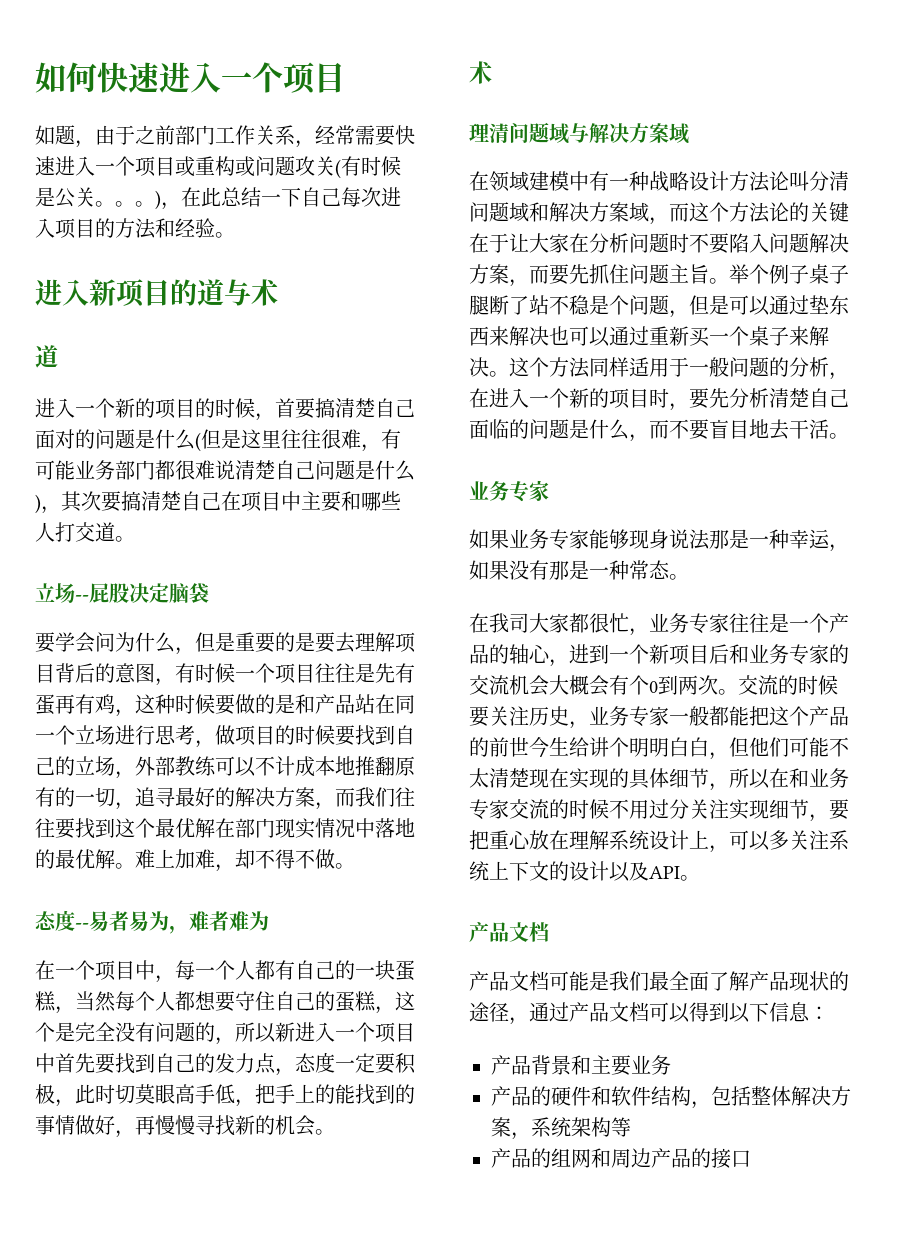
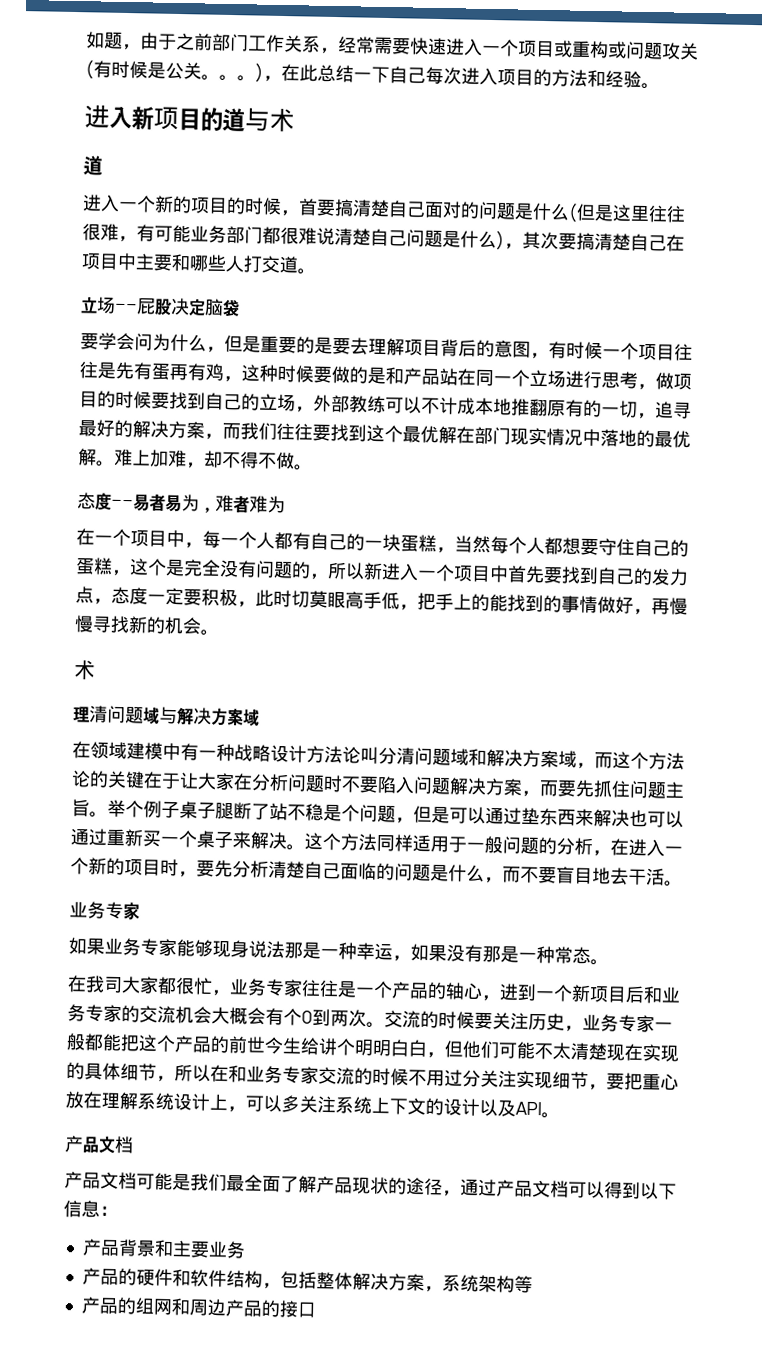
[35,62,345,95] [35,125,55,145] 如何快速进入一个项目 // 如 -> [86,31,105,49] 如

